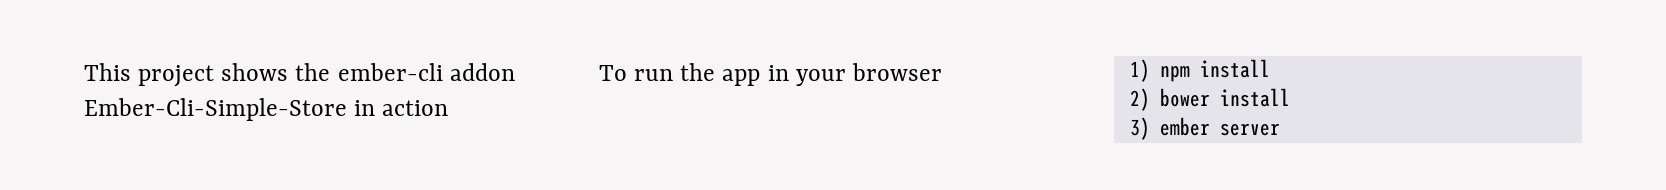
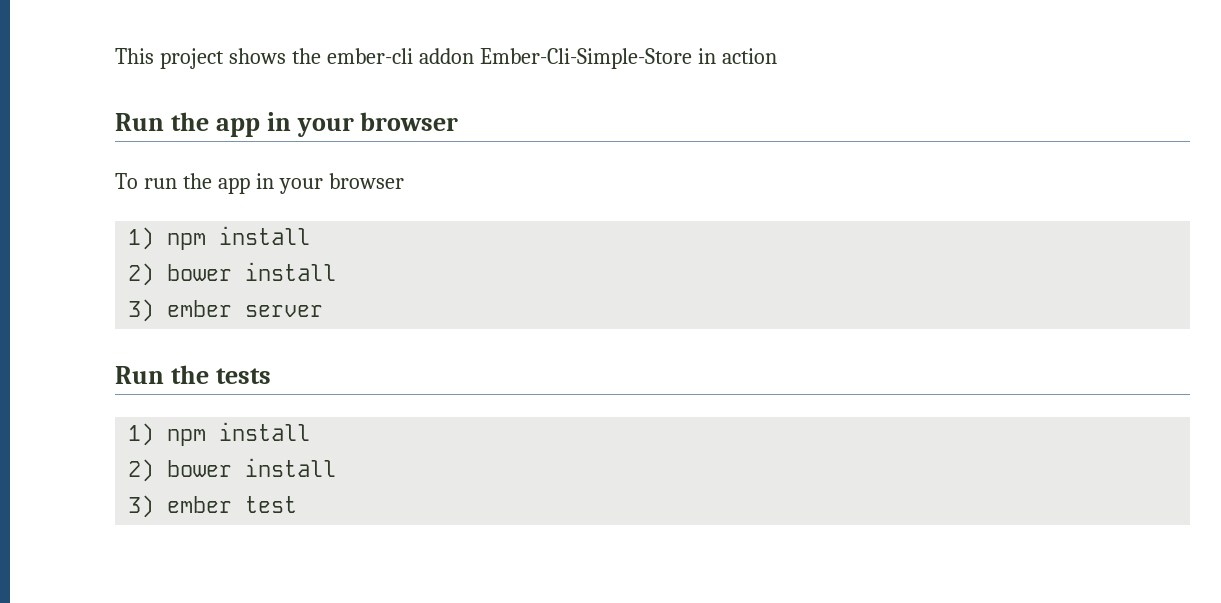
(449, 108) none -> [115,112,459,137] // Run the app in your browser
(1280, 129) none -> [115,365,271,384] [128,422,311,446] [128,458,337,482] [128,495,298,518] // Run the tests // 1) npm install // 2) bower install // 3) ember test

